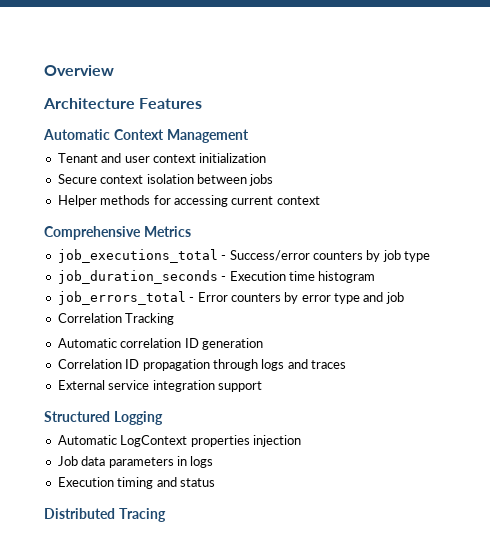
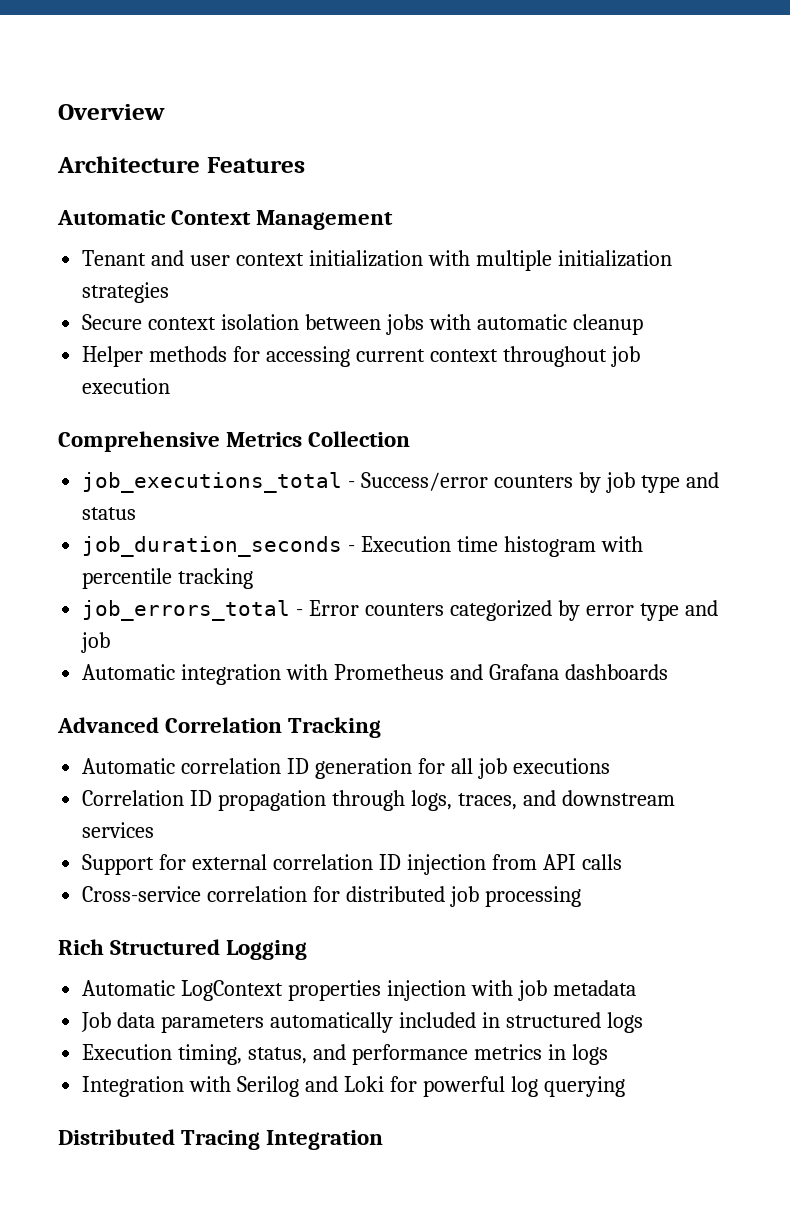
(267, 158) none -> [427,250,672,271] [82,282,170,303] with multiple initialization strategies
(274, 180) none -> [428,314,643,335] with automatic cleanup
(320, 200) none -> [502,346,640,367] [82,378,171,394] throughout job execution
(191, 231) none -> [308,431,411,447] Collection
(430, 256) none -> [685,472,719,488] [82,507,137,520] and status
(376, 277) none -> [600,536,643,552] [82,568,254,589] with percentile tracking
(281, 297) none -> [449,600,552,621] categorized
(404, 298) none -> [82,664,668,685] [57,717,159,733] Automatic integration with Prometheus and Grafana dashboards // Advanced
(263, 344) none -> [417,758,610,779] for all job executions
[261,359,346,371] [57,380,262,392] logs and traces // External service integration support // -> [410,790,675,811] [82,822,155,838] [82,854,622,875] [82,886,581,907] [58,939,104,955] logs, traces, and downstream services // Support for external correlation ID injection from API calls // Cross-service correlation for distributed job processing // Rich
(301, 441) none -> [470,980,636,1001] with job metadata
[176,456,214,468] [57,477,215,489] in logs // Execution timing and status -> [270,1012,643,1033] [82,1044,608,1065] [82,1076,625,1097] automatically included in structured logs // Execution timing, status, and performance metrics in logs // Integration with Serilog and Loki for powerful log querying
(166, 515) none -> [266,1130,384,1150] Integration

